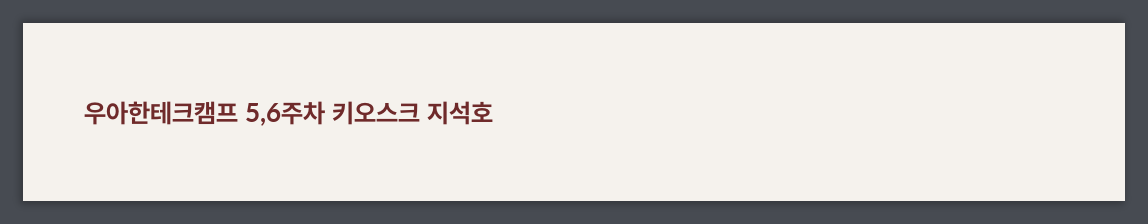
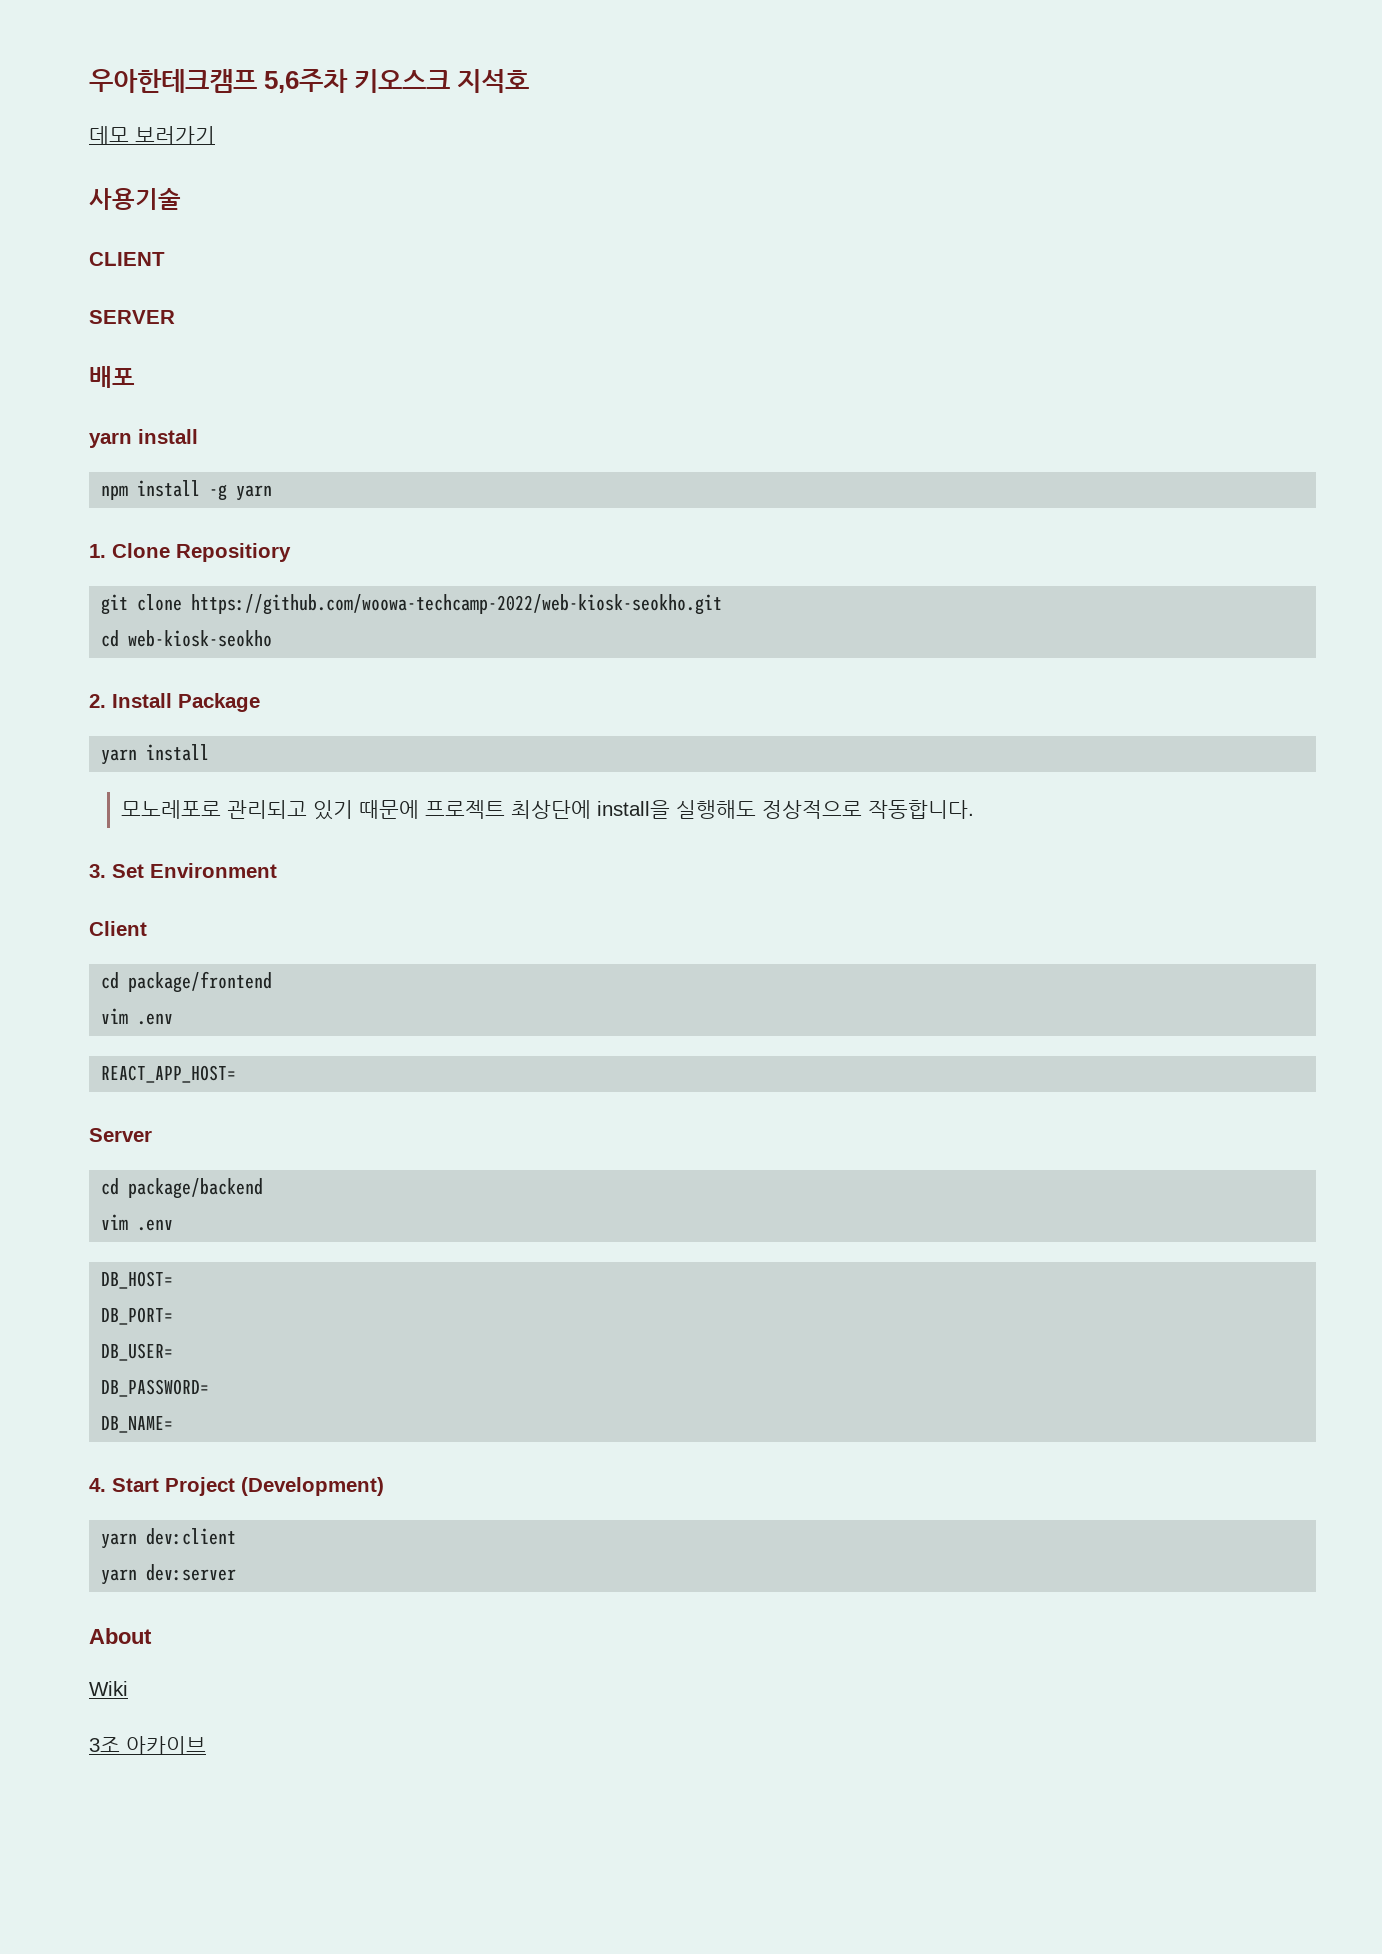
(493, 113) none -> [89,126,215,145] [89,188,181,210] [89,252,165,266] [89,310,175,324] [89,366,135,388] [89,429,198,448] [101,480,273,501] [89,543,291,562] [101,594,723,615] [101,630,273,647] [89,693,260,712] [101,744,210,765] [121,800,975,820] [89,863,277,878] [89,921,147,936] [101,971,273,993] [101,1008,174,1025] [101,1065,237,1083] [89,1128,152,1142] [101,1178,264,1199] [101,1214,174,1231] [101,1271,174,1289] [101,1307,174,1325] [101,1343,174,1361] [101,1379,210,1397] [101,1416,174,1433] [89,1477,384,1496] [101,1528,237,1549] [101,1564,237,1585] [89,1628,152,1644] [89,1681,128,1696] [89,1736,206,1755] // 데모 보러가기 // 사용기술 // CLIENT // SERVER // 배포 // yarn install // npm install -g yarn // 1. Clone Repositiory // git clone https://github.com/woowa-techcamp-2022/web-kiosk-seokho.git // cd web-kiosk-seokho // 2. Install Package // yarn install // 모노레포로 관리되고 있기 때문에 프로젝트 최상단에 install을 실행해도 정상적으로 작동합니다. // 3. Set Environment // Client // cd package/frontend // vim .env // REACT_APP_HOST= // Server // cd package/backend // vim .env // DB_HOST= // DB_PORT= // DB_USER= // DB_PASSWORD= // DB_NAME= // 4. Start Project (Development) // yarn dev:client // yarn dev:server // About // Wiki // 3조 아카이브

